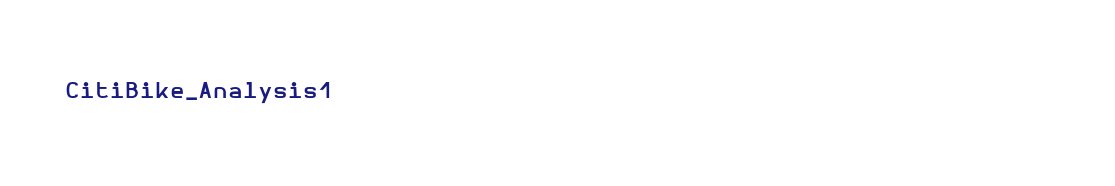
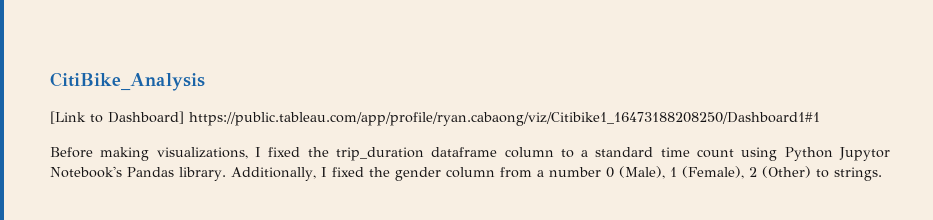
[65,82,333,104] CitiBike_Analysis1 -> [50,72,205,91] [50,111,820,126] [50,147,890,161] [50,166,882,181] CitiBike_Analysis // [Link to Dashboard] https://public.tableau.com/app/profile/ryan.cabaong/viz/Citibike1_16473188208250/Dashboard1#1 // Before making visualizations, I fixed the trip_duration dataframe column to a standard time count using Python Jupytor Notebook's Pandas library. Additionally, I fixed the gender column from a number 0 (Male), 1 (Female), 2 (Other) to strings.

